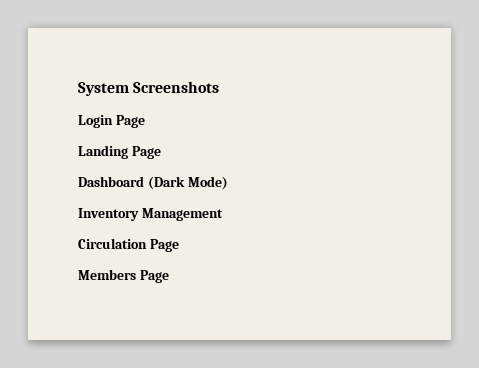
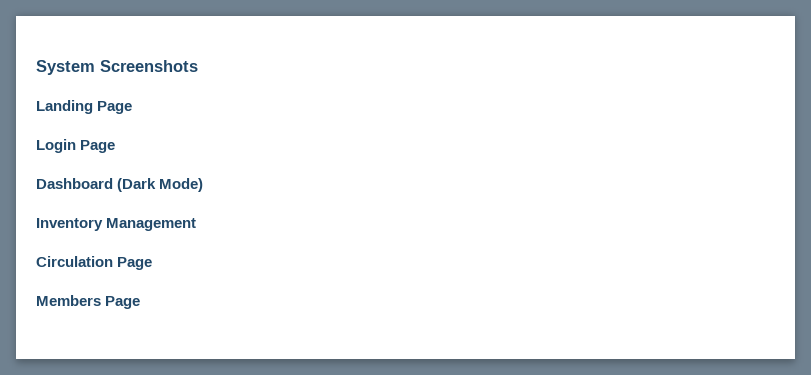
[78,115,145,128] [78,145,128,159] Login Page // Landing -> [36,100,133,114] [36,139,76,153] Landing Page // Login

